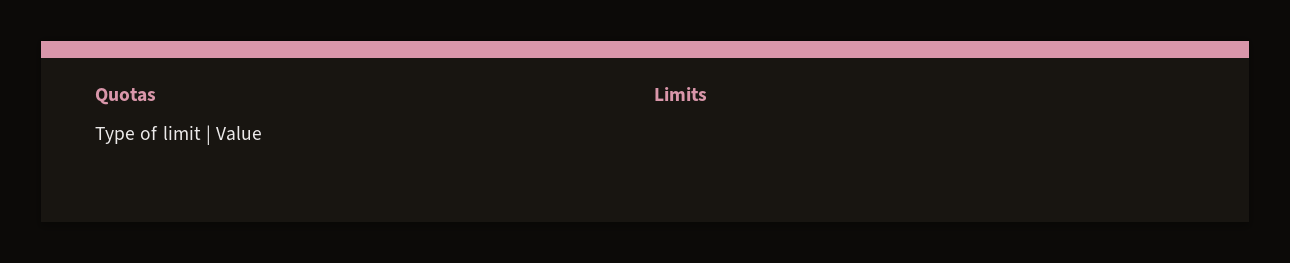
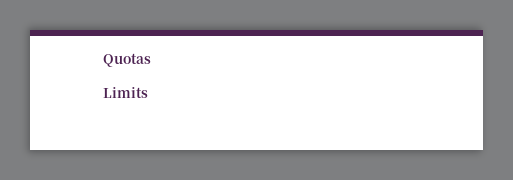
[95,125,263,145] // Type of limit | Value -> (151, 60) none

